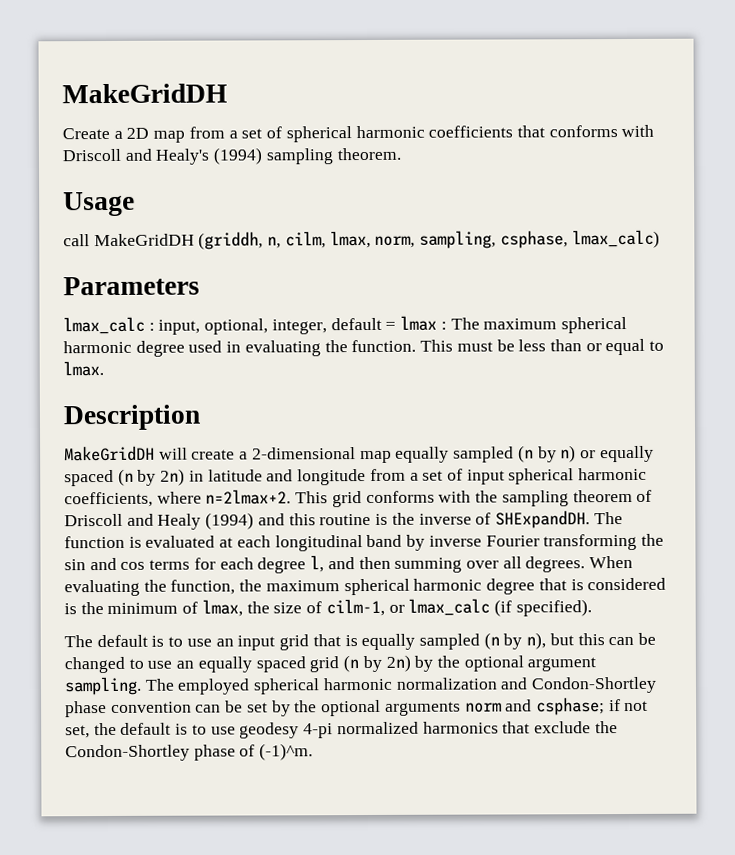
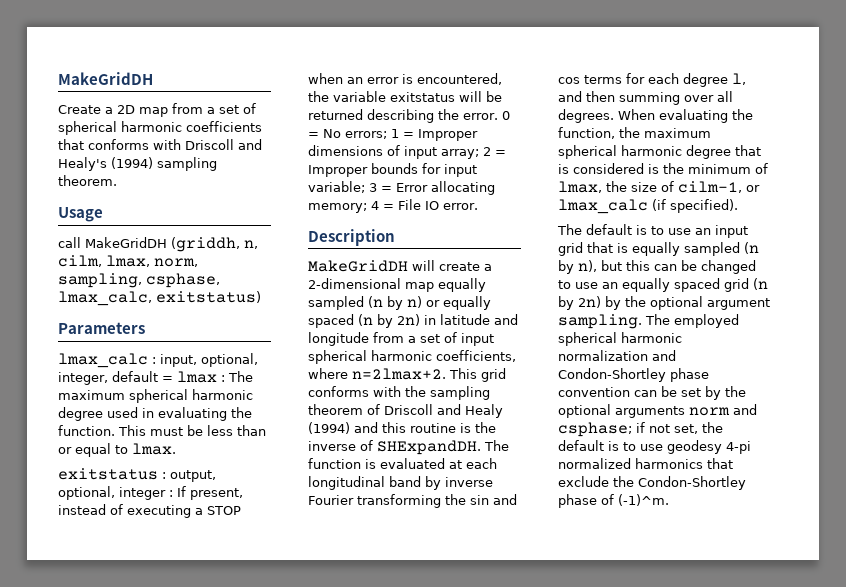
[571,229,660,249] lmax_calc) -> [58,291,261,306] lmax_calc, exitstatus)
(104, 369) none -> [58,468,216,482] [58,486,243,500] [58,504,241,518] [308,73,502,85] [308,91,502,102] [308,109,510,123] [308,129,478,141] [308,145,506,159] [308,163,477,177] [308,181,495,195] [308,199,478,213] // exitstatus : output, optional, integer : If present, instead of executing a STOP when an error is encountered, the variable exitstatus will be returned describing the error. 0 = No errors; 1 = Improper dimensions of input array; 2 = Improper bounds for input variable; 3 = Error allocating memory; 4 = File IO error.

